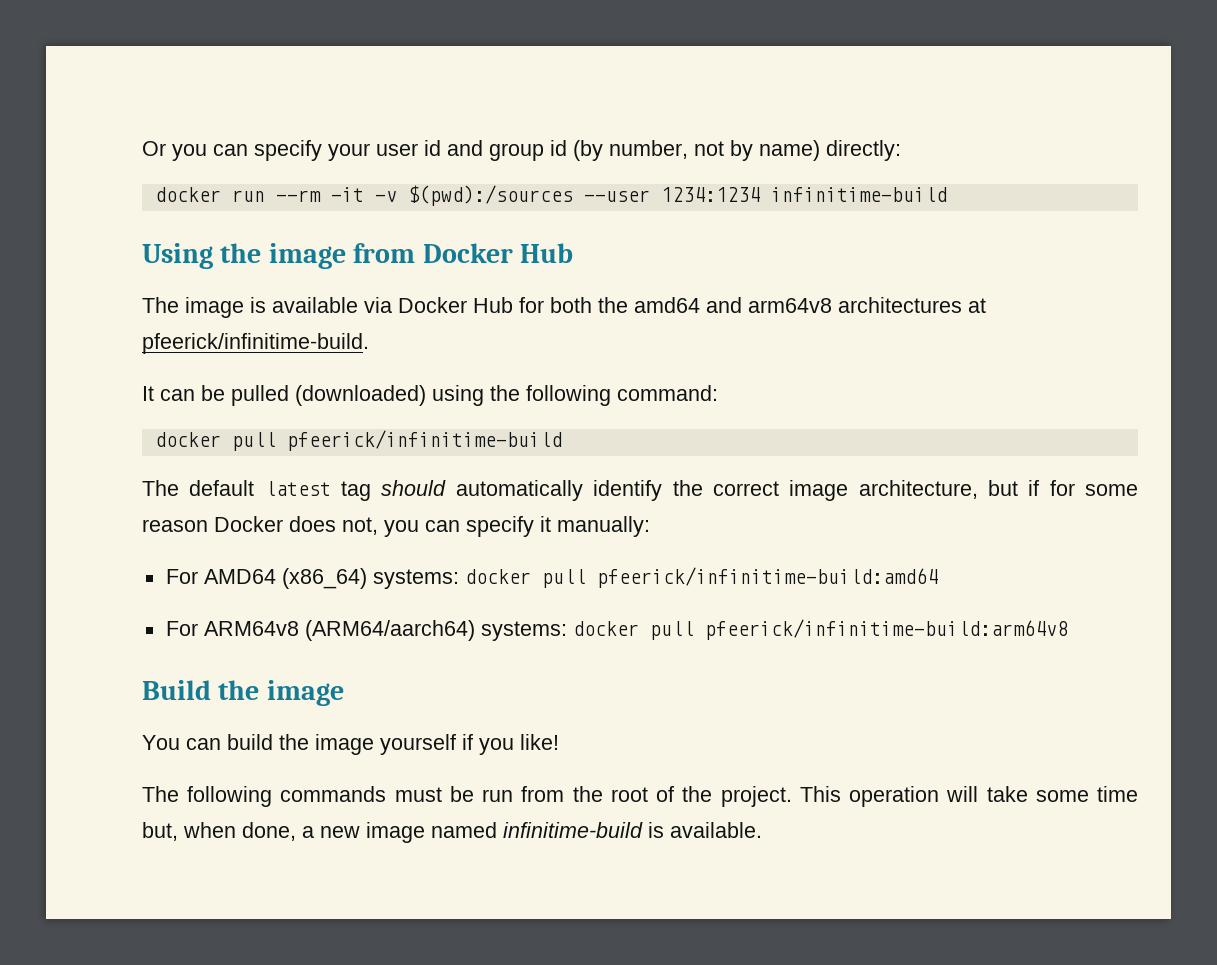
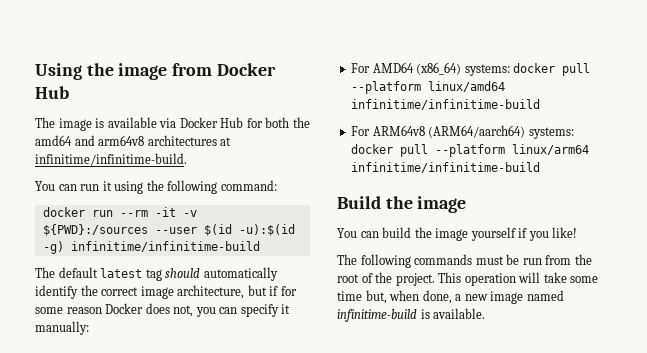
[142,140,901,161] [154,185,947,206] Or you can specify your user id and group id (by number, not by name) directly: // docker run --rm -it -v $(pwd):/sources --user 1234:1234 infinitime-build // -> (35, 71) none
[142,333,369,354] [142,385,426,406] pfeerick/infinitime-build. // It can be pulled (downloaded) -> [35,153,187,166] [35,181,112,191] infinitime/infinitime-build. // You can run it
[231,430,562,451] pull pfeerick/infinitime-build -> [91,207,197,217] [42,224,295,236] [42,241,260,254] run --rm -it -v ${PWD}:/sources --user $(id -u):$(id -g) infinitime/infinitime-build
[596,567,938,588] pfeerick/infinitime-build:amd64 -> [351,81,506,94] [351,99,541,110] --platform linux/amd64 infinitime/infinitime-build
[704,619,1068,640] pfeerick/infinitime-build:arm64v8 -> [435,144,590,157] [351,162,541,173] --platform linux/arm64 infinitime/infinitime-build

